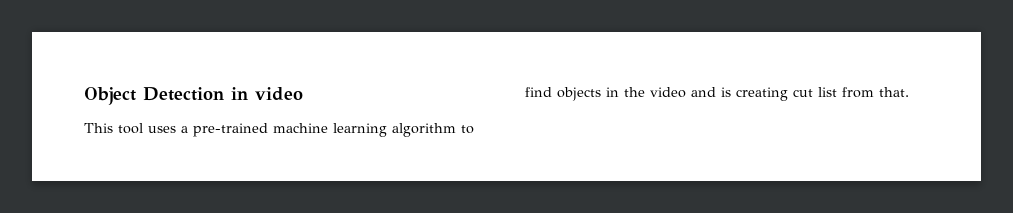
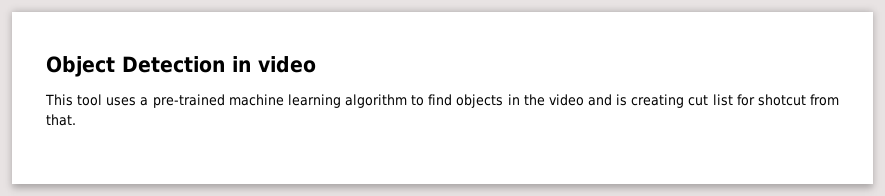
(837, 92) none -> [736,94,806,106] for shotcut

